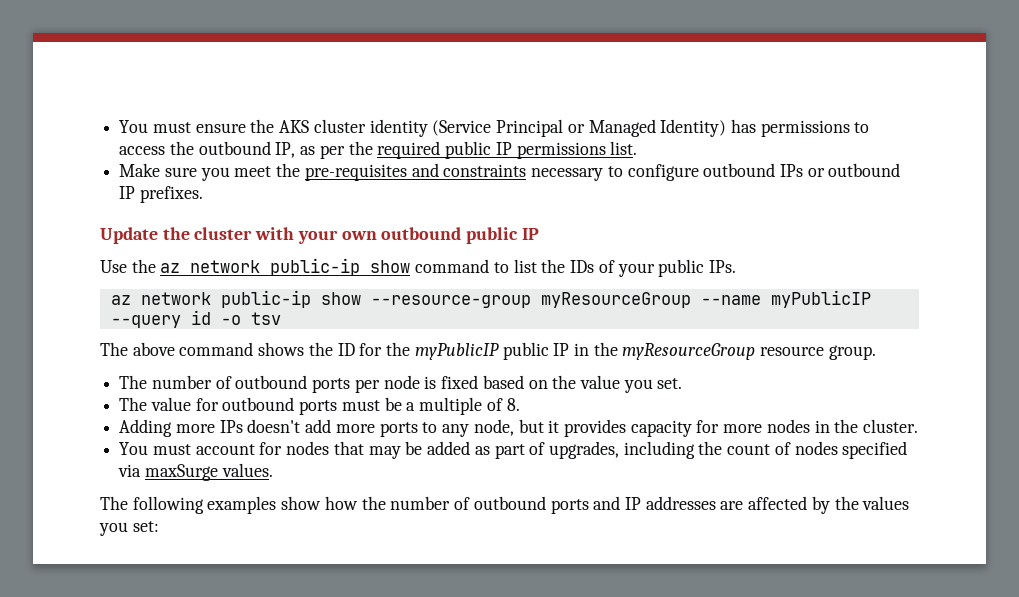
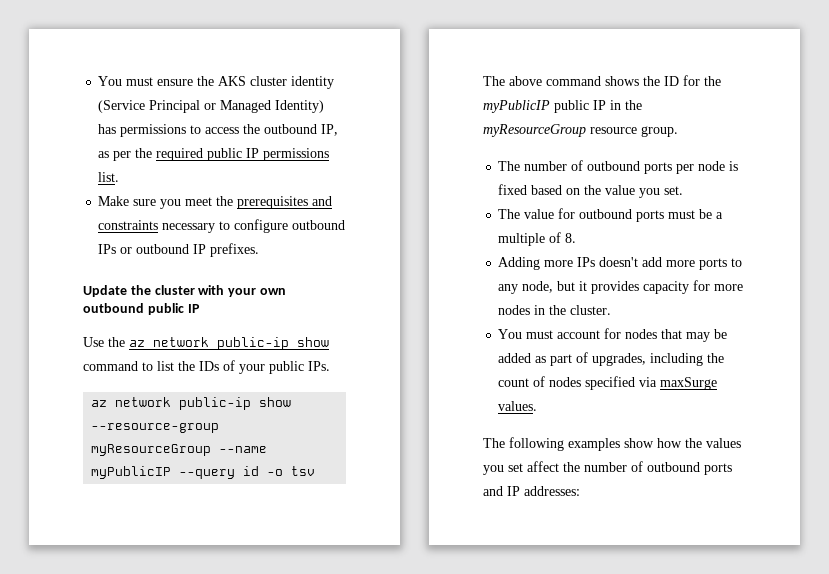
[304,164,407,181] pre-requisites -> [237,196,309,209] prerequisites
(386, 503) none -> [706,438,741,448] [483,461,580,475] values you set affect the
[645,496,910,514] [99,521,159,536] addresses are affected by the values you set: -> [524,486,580,496] addresses:

